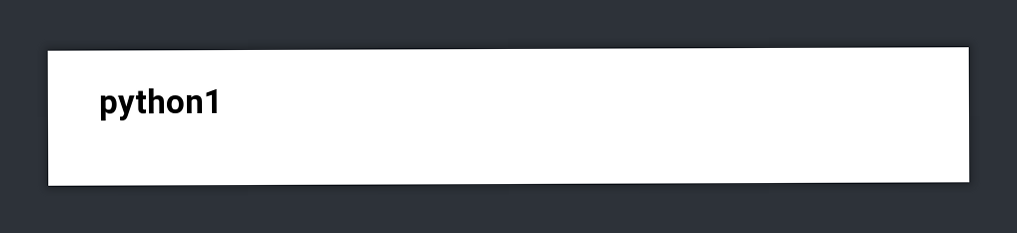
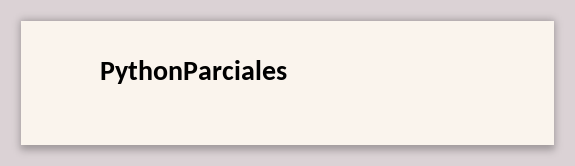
[98,88,224,121] python1 -> [100,60,287,84] PythonParciales

